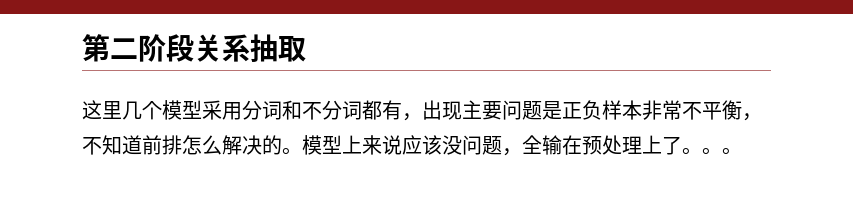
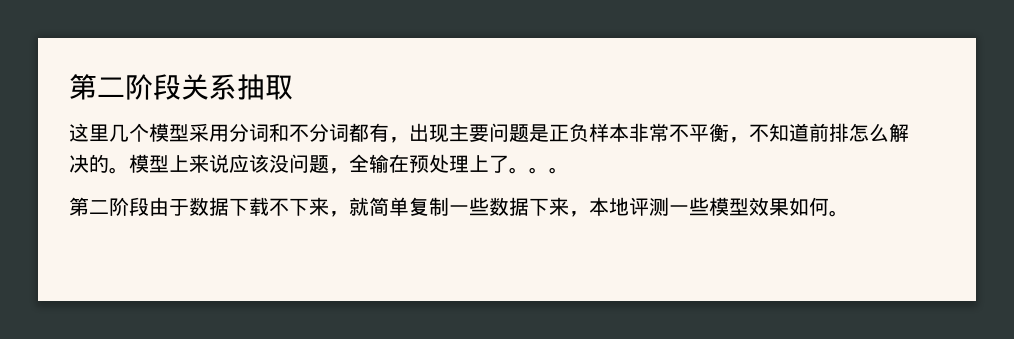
(742, 151) none -> [69,197,849,217] // 第二阶段由于数据下载不下来，就简单复制一些数据下来，本地评测一些模型效果如何。

